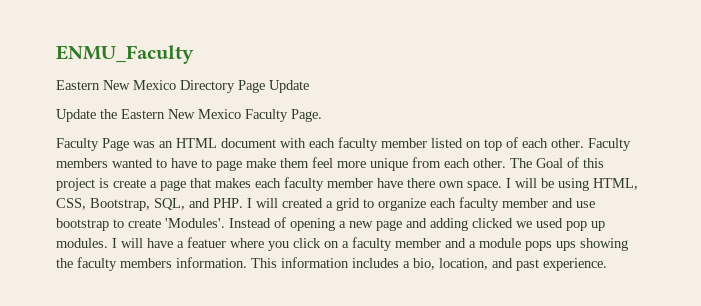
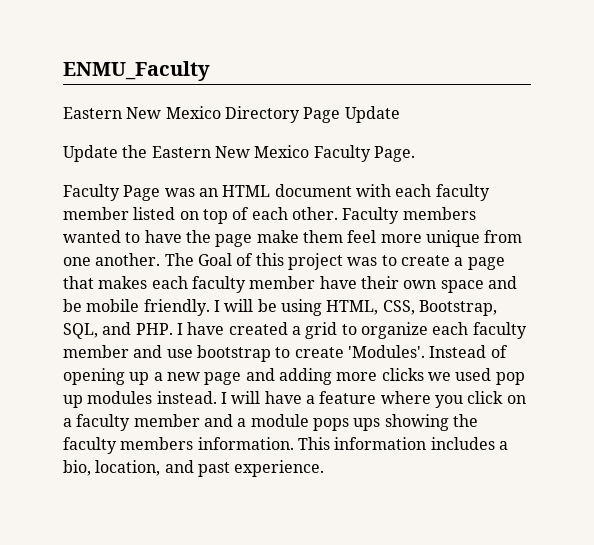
[201,159,212,168] to -> [185,230,211,243] the
[444,158,506,168] each other. -> [63,253,161,266] one another.
[99,178,109,188] is -> [347,255,397,266] was to
[407,178,502,191] there own space. -> [360,276,517,293] [63,299,210,316] their own space and be mobile friendly.
[256,198,278,208] will -> [187,322,225,335] have
(335, 224) none -> [129,372,150,385] up
[472,218,513,228] clicked -> [336,368,424,381] more clicks
[56,238,108,248] modules. -> [87,391,217,404] modules instead.
[187,237,226,248] featuer -> [319,391,377,404] feature

